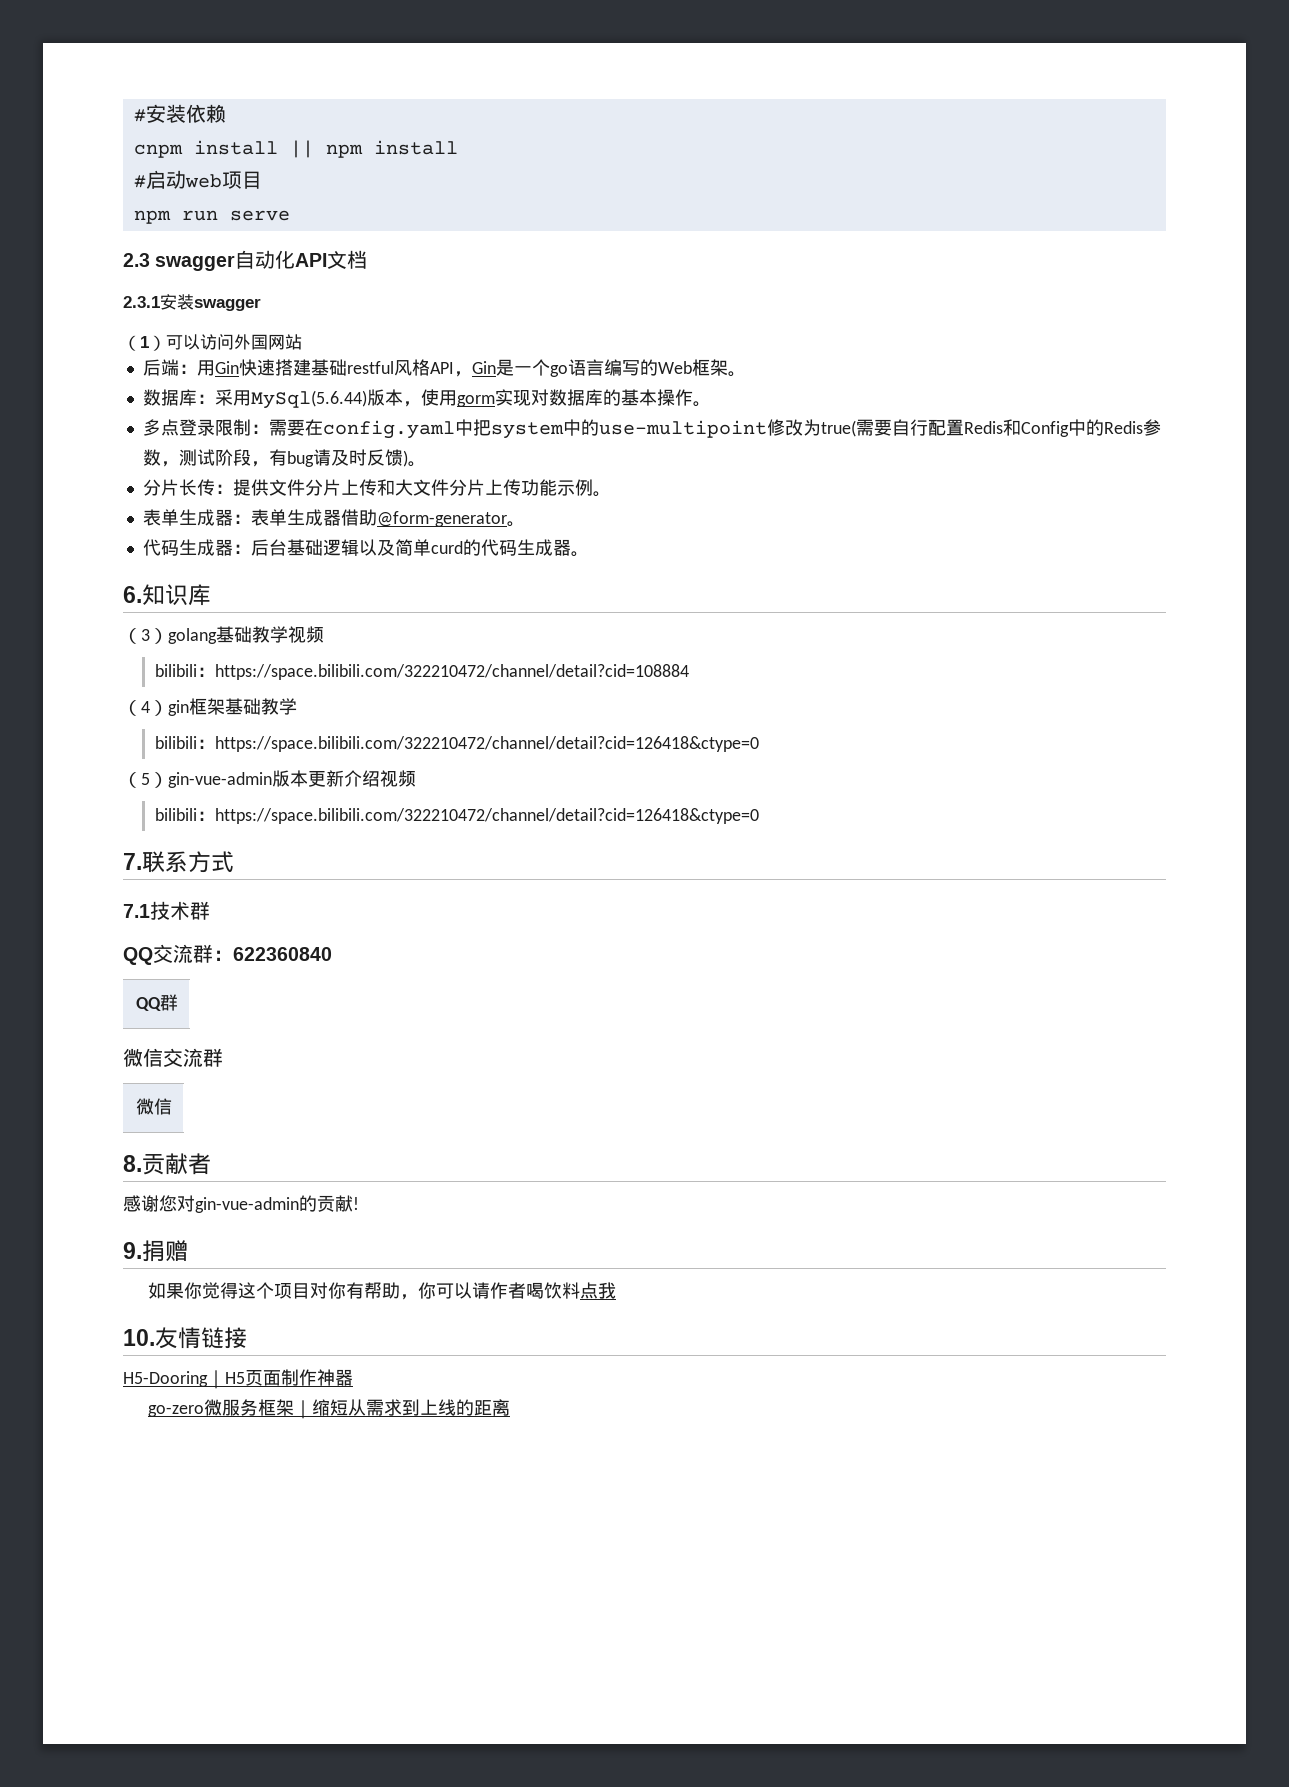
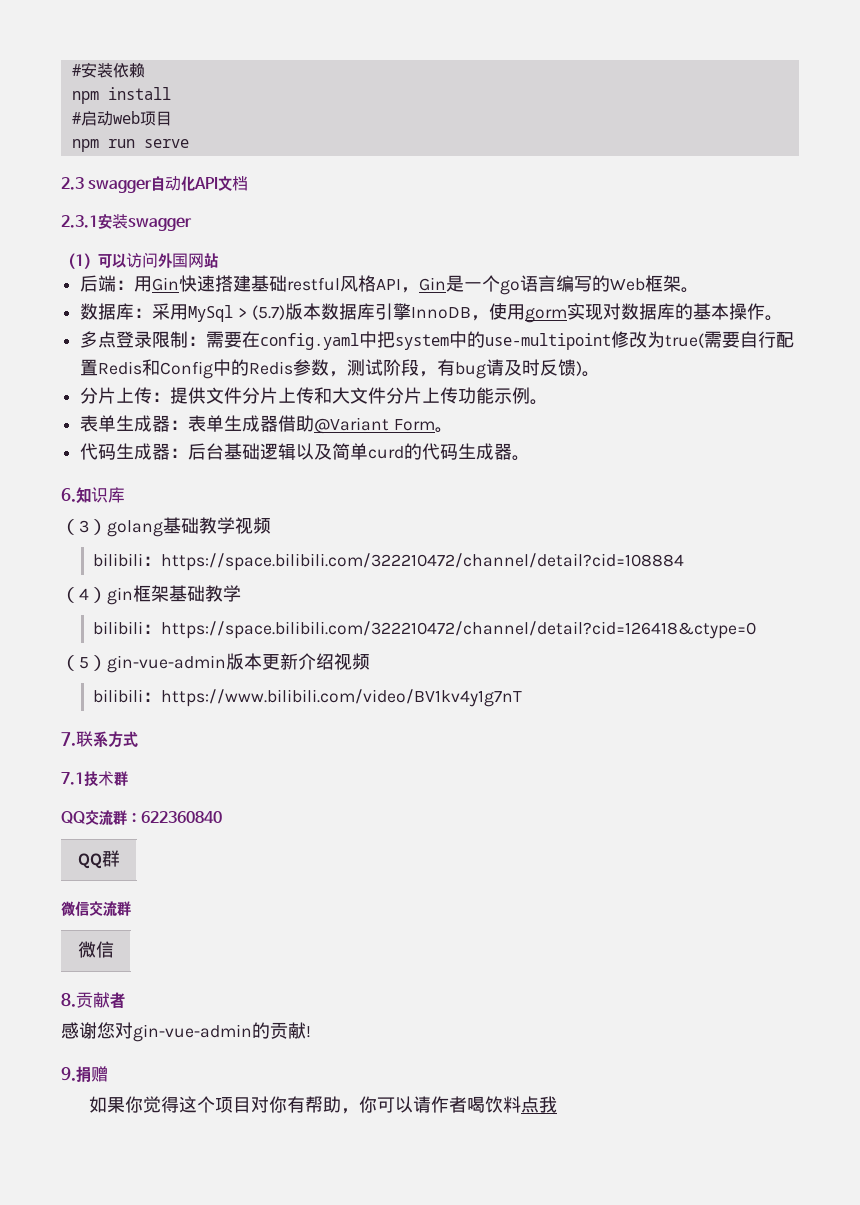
[133,140,314,158] cnpm install || -> (145, 70) none
[250,389,403,409] MySql(5.6.44)版本 -> [188,303,471,322] MySql > (5.7)版本数据库引擎InnoDB
[178,479,197,496] 长 -> [116,387,135,403] 上
[376,511,507,527] @form-generator -> [314,417,435,434] @Variant Form
[214,808,759,824] https://space.bilibili.com/322210472/channel/detail?cid=126418&ctype=0 -> [161,689,523,707] https://www.bilibili.com/video/BV1kv4y1g7nT
[123,1327,247,1349] [123,1369,353,1389] [147,1399,510,1419] // 10.友情链接 // H5-Dooring｜H5页面制作神器 // go-zero微服务框架｜缩短从需求到上线的距离 -> (557, 1104) none

